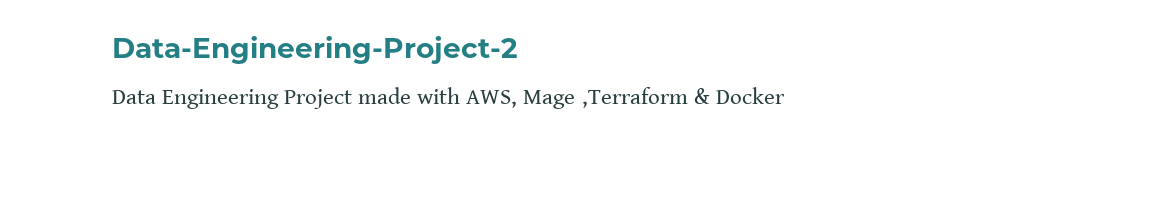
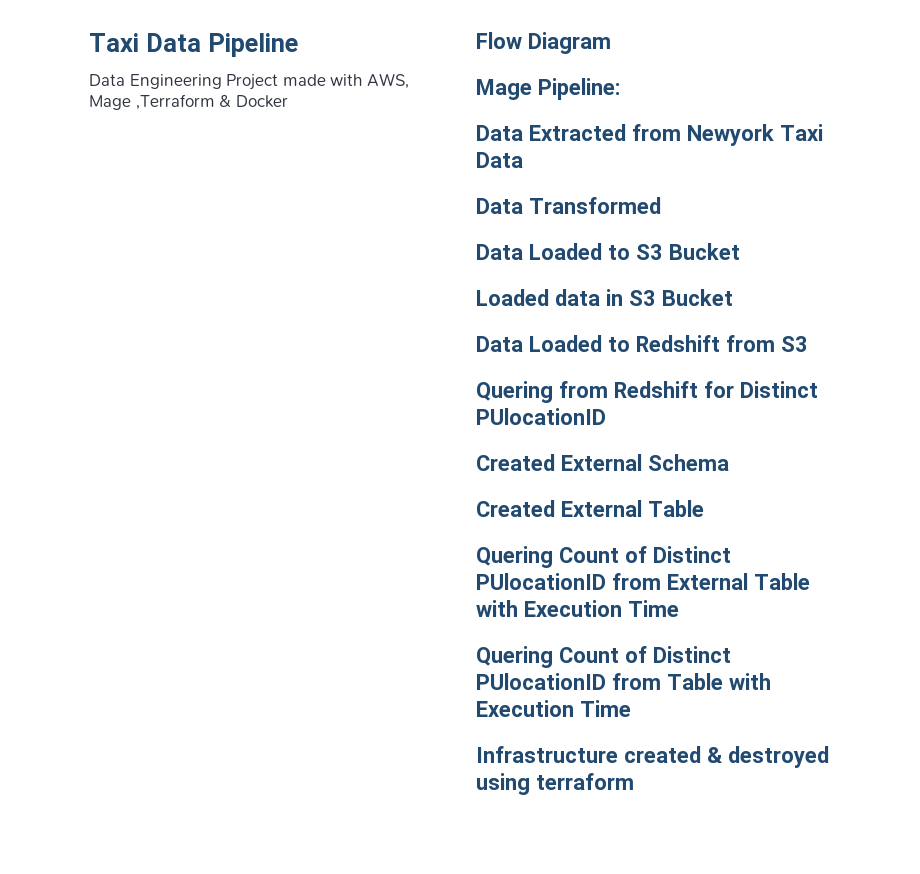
[112,36,518,64] Data-Engineering-Project-2 -> [89,33,298,57] Taxi Data Pipeline
(785, 95) none -> [476,32,611,54] [476,78,620,100] [476,124,823,146] [476,152,523,168] [476,197,661,214] [476,243,740,260] [476,289,733,306] [476,335,808,352] [476,381,818,403] [476,408,606,425] [476,454,729,471] [476,500,704,517] [476,546,731,568] [476,573,810,590] [476,600,679,617] [476,646,731,668] [476,673,771,690] [476,700,631,717] [476,746,829,768] [476,773,634,795] // Flow Diagram // Mage Pipeline: // Data Extracted from Newyork Taxi Data // Data Transformed // Data Loaded to S3 Bucket // Loaded data in S3 Bucket // Data Loaded to Redshift from S3 // Quering from Redshift for Distinct PUlocationID // Created External Schema // Created External Table // Quering Count of Distinct PUlocationID from External Table with Execution Time // Quering Count of Distinct PUlocationID from Table with Execution Time // Infrastructure created & destroyed using terraform

